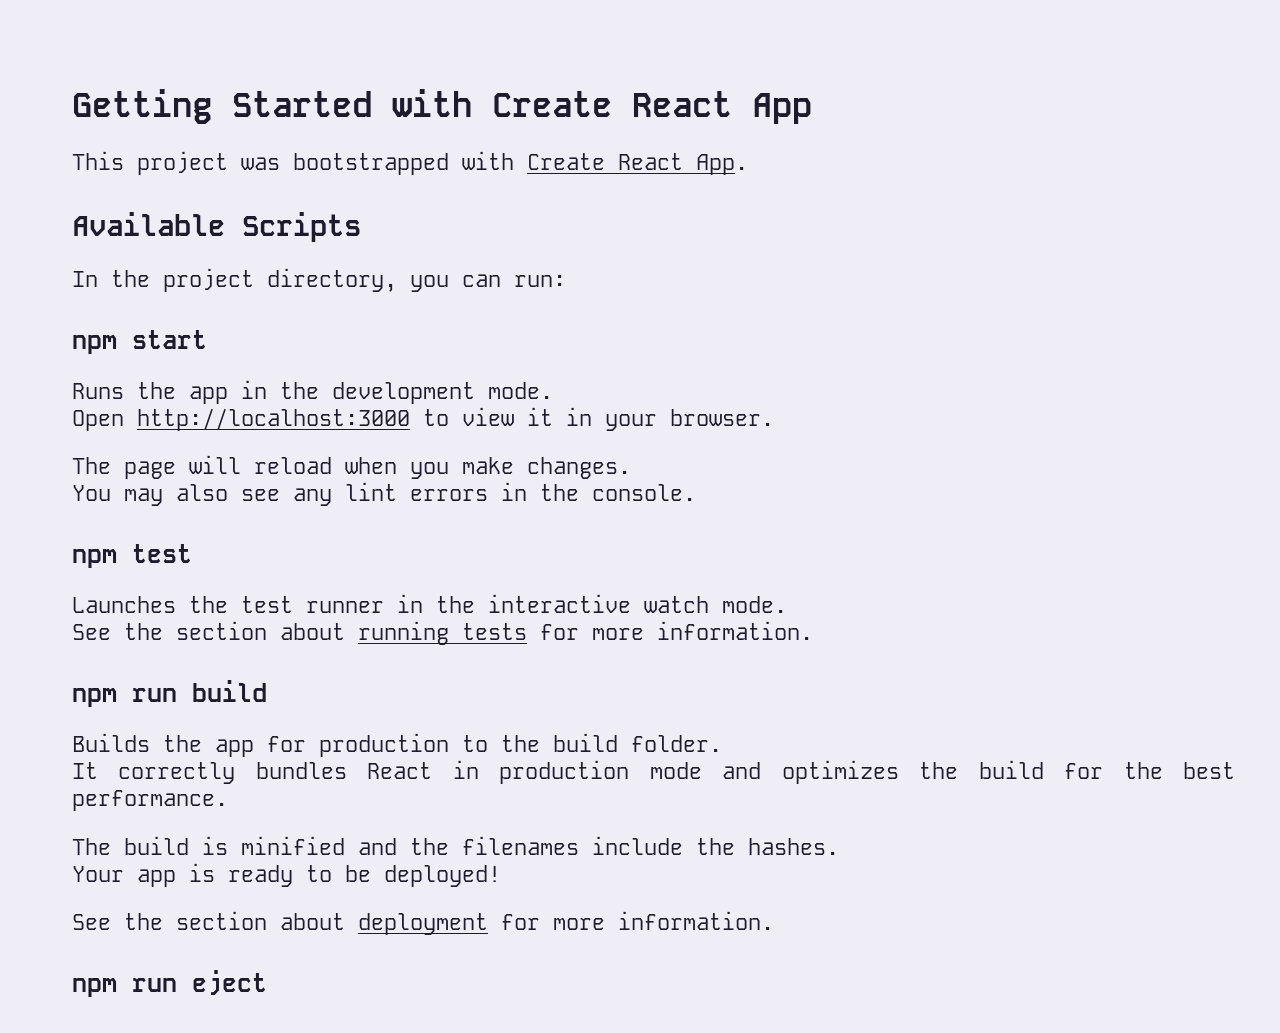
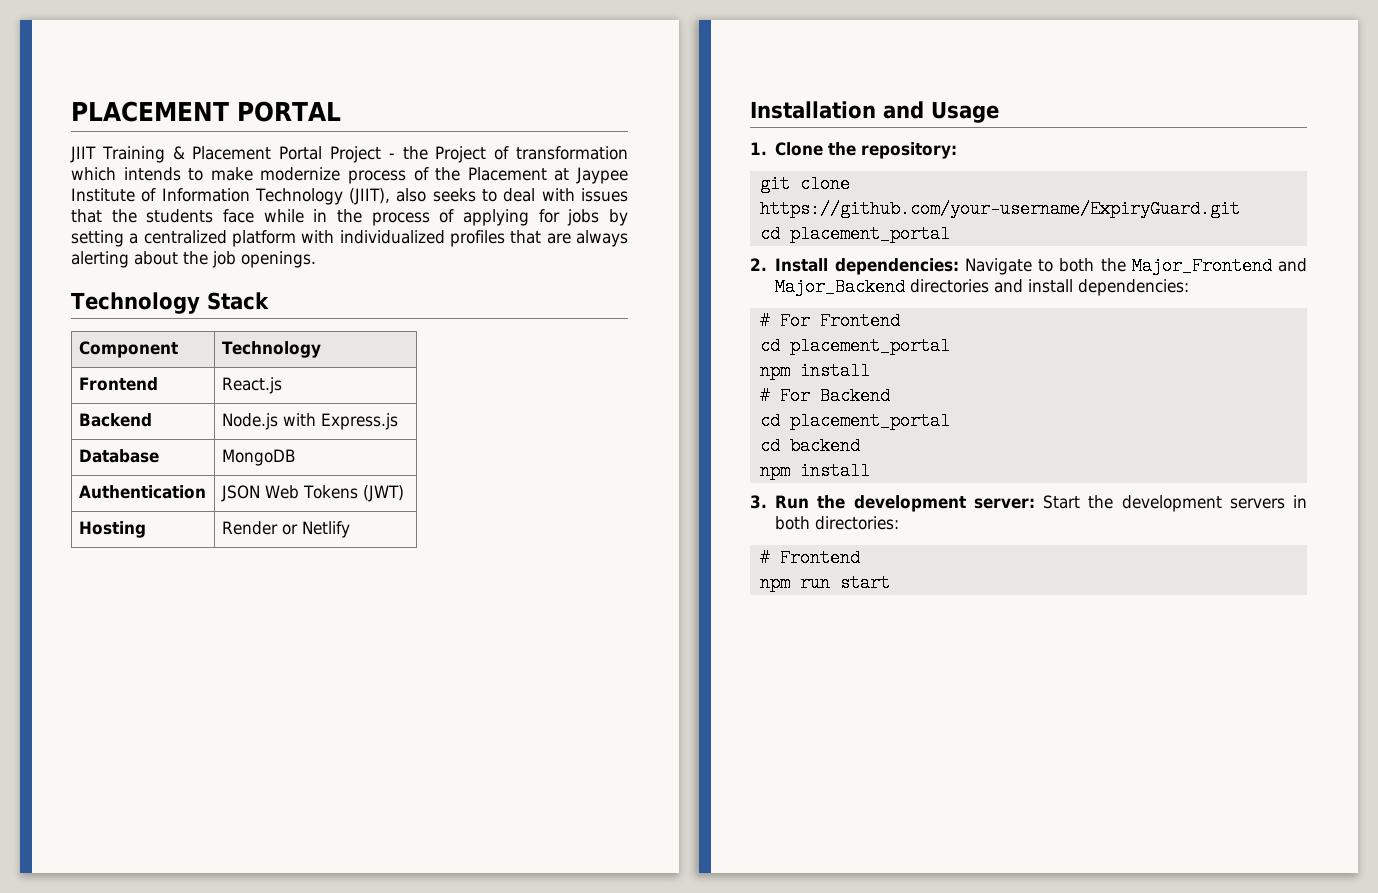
[72,89,812,124] [72,151,748,175] [72,212,361,242] [72,268,566,292] [72,330,207,354] [72,380,553,404] [72,407,774,431] [72,455,631,479] [72,482,696,506] [72,544,192,568] [72,594,787,613] [72,621,813,645] [72,680,267,707] [72,733,722,757] [72,760,1235,784] [72,790,228,811] [72,836,839,855] [72,863,501,887] [72,911,774,935] [72,970,267,997] Getting Started with Create React App // This project was bootstrapped with Create React App. // Available Scripts // In the project directory, you can run: // npm start // Runs the app in the development mode. // Open http://localhost:3000 to view it in your browser. // The page will reload when you make changes. // You may also see any lint errors in the console. // npm test // Launches the test runner in the interactive watch mode. // See the section about running tests for more information. // npm run build // Builds the app for production to the build folder. // It correctly bundles React in production mode and optimizes the build for the best performance. // The build is minified and the filenames include the hashes. // Your app is ready to be deployed! // See the section about deployment for more information. // npm run eject -> [71,101,341,122] [70,146,629,163] [71,167,629,184] [71,188,629,205] [71,209,629,226] [71,230,628,247] [71,251,316,268] [71,292,269,314] [78,341,178,358] [221,341,321,358] [78,377,158,391] [221,377,282,394] [78,413,152,427] [221,413,398,430] [78,449,159,463] [221,449,296,466] [78,485,206,499] [220,485,404,502] [78,521,146,538] [221,521,350,538] [750,101,999,123] [750,142,958,159] [759,175,850,193] [759,200,1240,218] [759,225,950,243] [750,257,1307,275] [775,278,1190,296] [759,312,900,330] [759,337,950,355] [759,362,870,380] [759,387,890,405] [759,412,950,430] [759,437,860,455] [759,462,870,480] [750,495,1307,512] [775,516,900,530] [759,549,860,567] [759,574,890,592] PLACEMENT PORTAL // JIIT Training & Placement Portal Project - the Project of transformation which intends to make modernize process of the Placement at Jaypee Institute of Information Technology (JIIT), also seeks to deal with issues that the students face while in the process of applying for jobs by setting a centralized platform with individualized profiles that are always alerting about the job openings. // Technology Stack // Component | Technology // Frontend | React.js // Backend | Node.js with Express.js // Database | MongoDB // Authentication | JSON Web Tokens (JWT) // Hosting | Render or Netlify // Installation and Usage // 1. Clone the repository: // git clone https://github.com/your-username/ExpiryGuard.git // cd placement_portal // 2. Install dependencies: Navigate to both the Major_Frontend and Major_Backend directories and install dependencies: // # For Frontend // cd placement_portal // npm install // # For Backend // cd placement_portal // cd backend // npm install // 3. Run the development server: Start the development servers in both directories: // # Frontend // npm run start

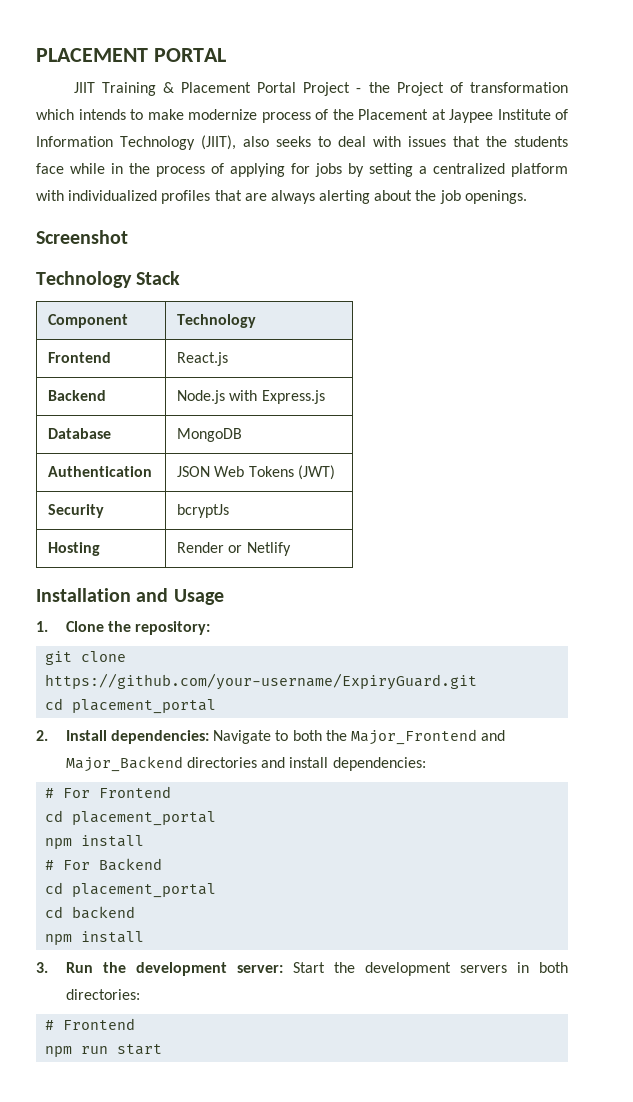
(316, 259) none -> [36,230,128,244] // Screenshot
(404, 493) none -> [48,504,105,518] [177,504,230,518] // Security | bcryptJs

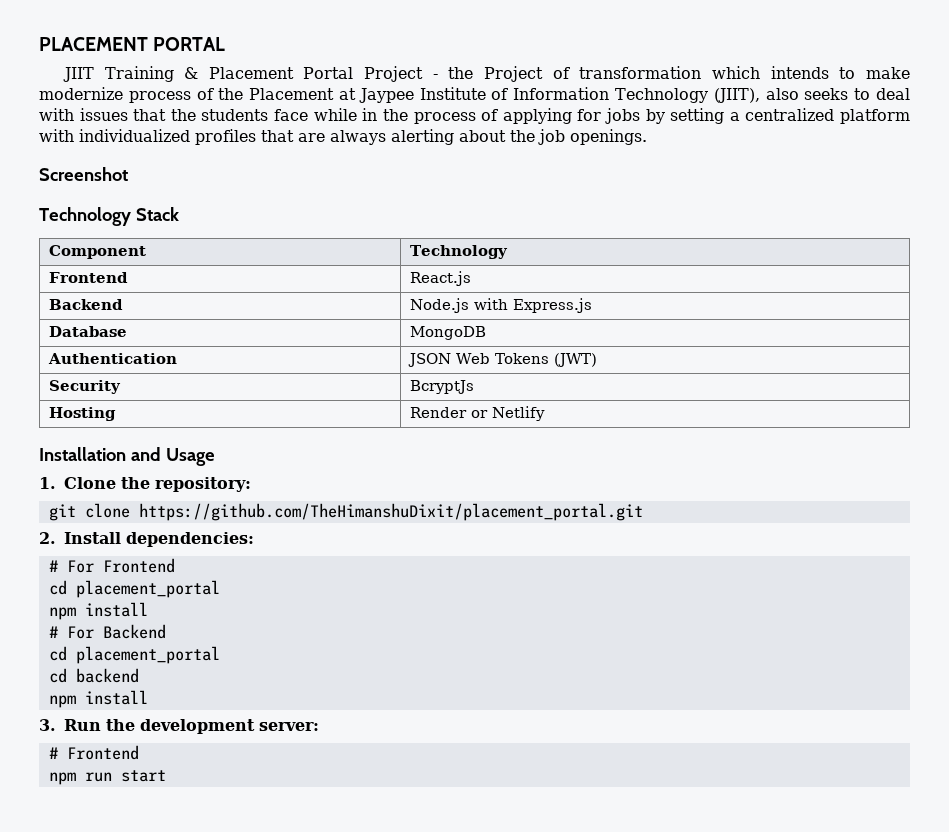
[177,504,230,518] bcryptJs -> [409,380,474,394] BcryptJs
[45,673,478,690] [45,698,217,714] https://github.com/your-username/ExpiryGuard.git // cd placement_portal -> [138,503,643,521] https://github.com/TheHimanshuDixit/placement_portal.git
[213,729,506,745] [65,756,426,772] Navigate to both the Major_Frontend and Major_Backend directories and install dependencies: -> (254, 539) none
[292,962,568,976] [65,989,140,1000] Start the development servers in both directories: -> (319, 726) none

